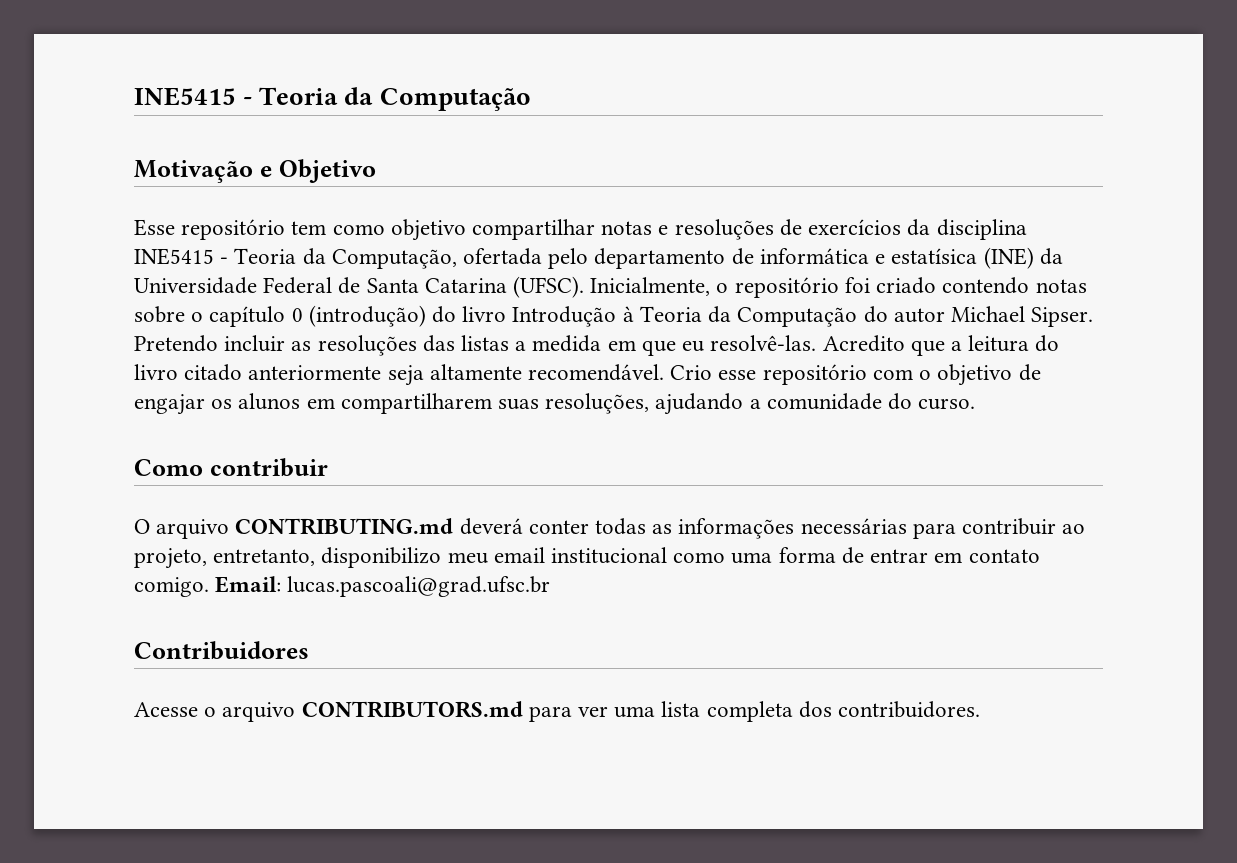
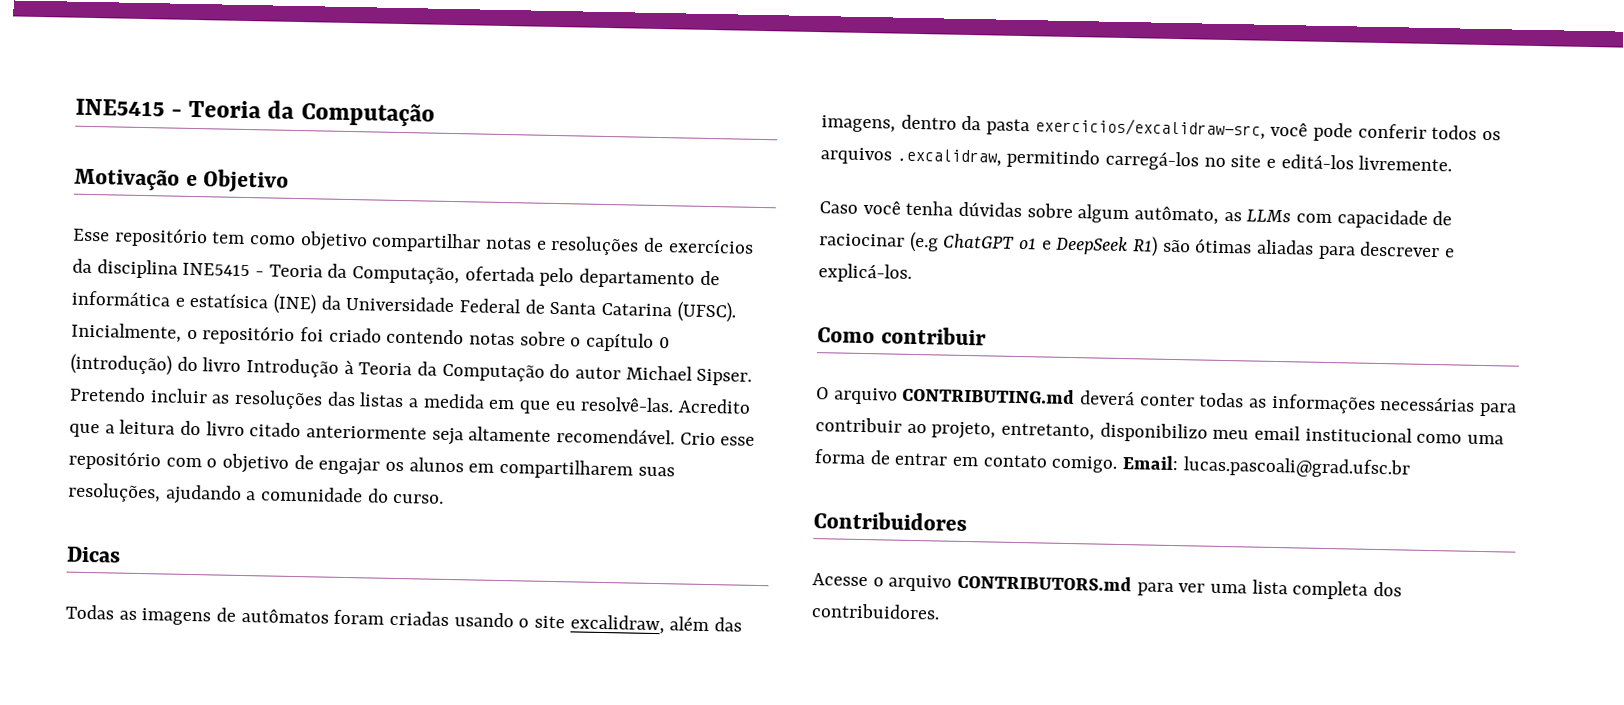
(976, 404) none -> [66,546,121,563] [65,604,743,635] [821,114,1502,142] [820,147,1453,172] [819,199,1453,229] [819,231,1456,260] [818,263,912,283] // Dicas // Todas as imagens de autômatos foram criadas usando o site excalidraw, além das imagens, dentro da pasta exercicios/excalidraw-src, você pode conferir todos os arquivos .excalidraw, permitindo carregá-los no site e editá-los livremente. // Caso você tenha dúvidas sobre algum autômato, as LLMs com capacidade de raciocinar (e.g ChatGPT o1 e DeepSeek R1) são ótimas aliadas para descrever e explicá-los.

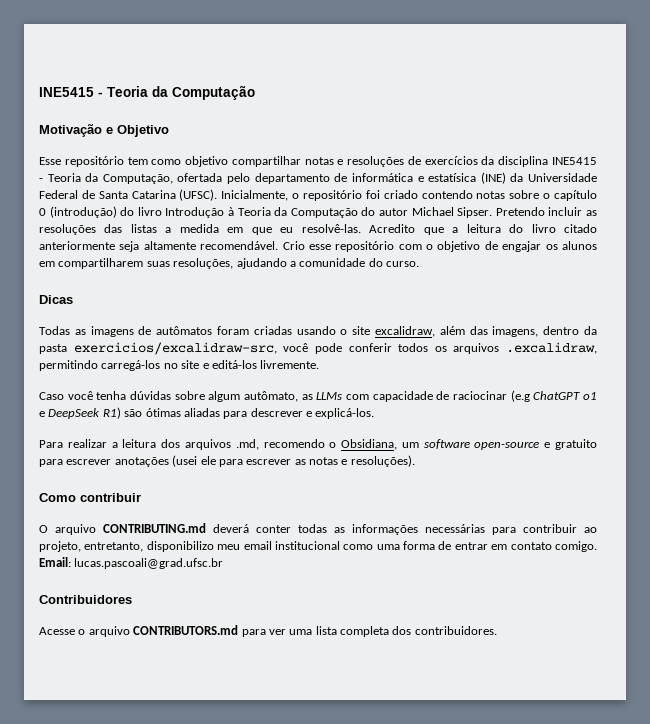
(912, 273) none -> [39,439,597,450] [39,455,415,467] // Para realizar a leitura dos arquivos .md, recomendo o Obsidiana, um software open-source e gratuito para escrever anotações (usei ele para escrever as notas e resoluções).

